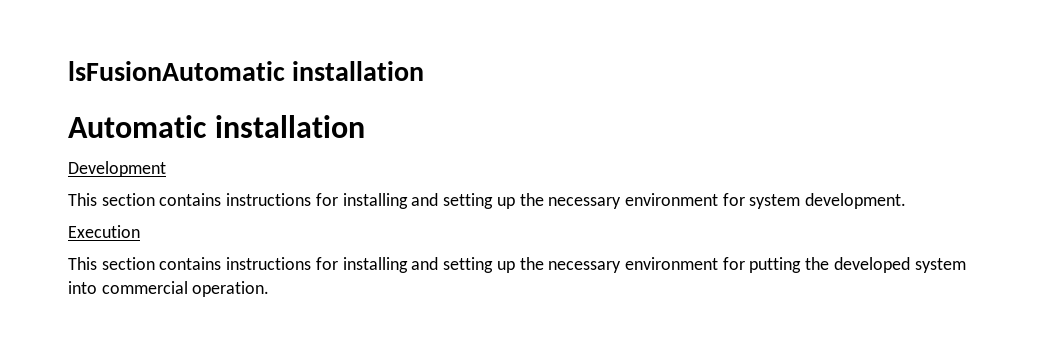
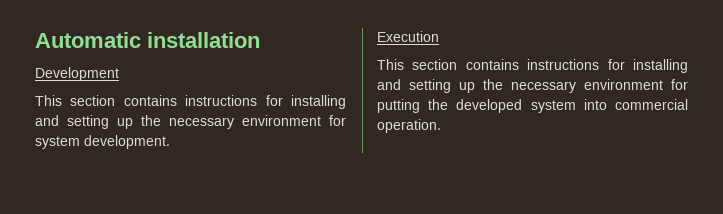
[68,61,425,81] lsFusionAutomatic installation // -> (35, 40) none

